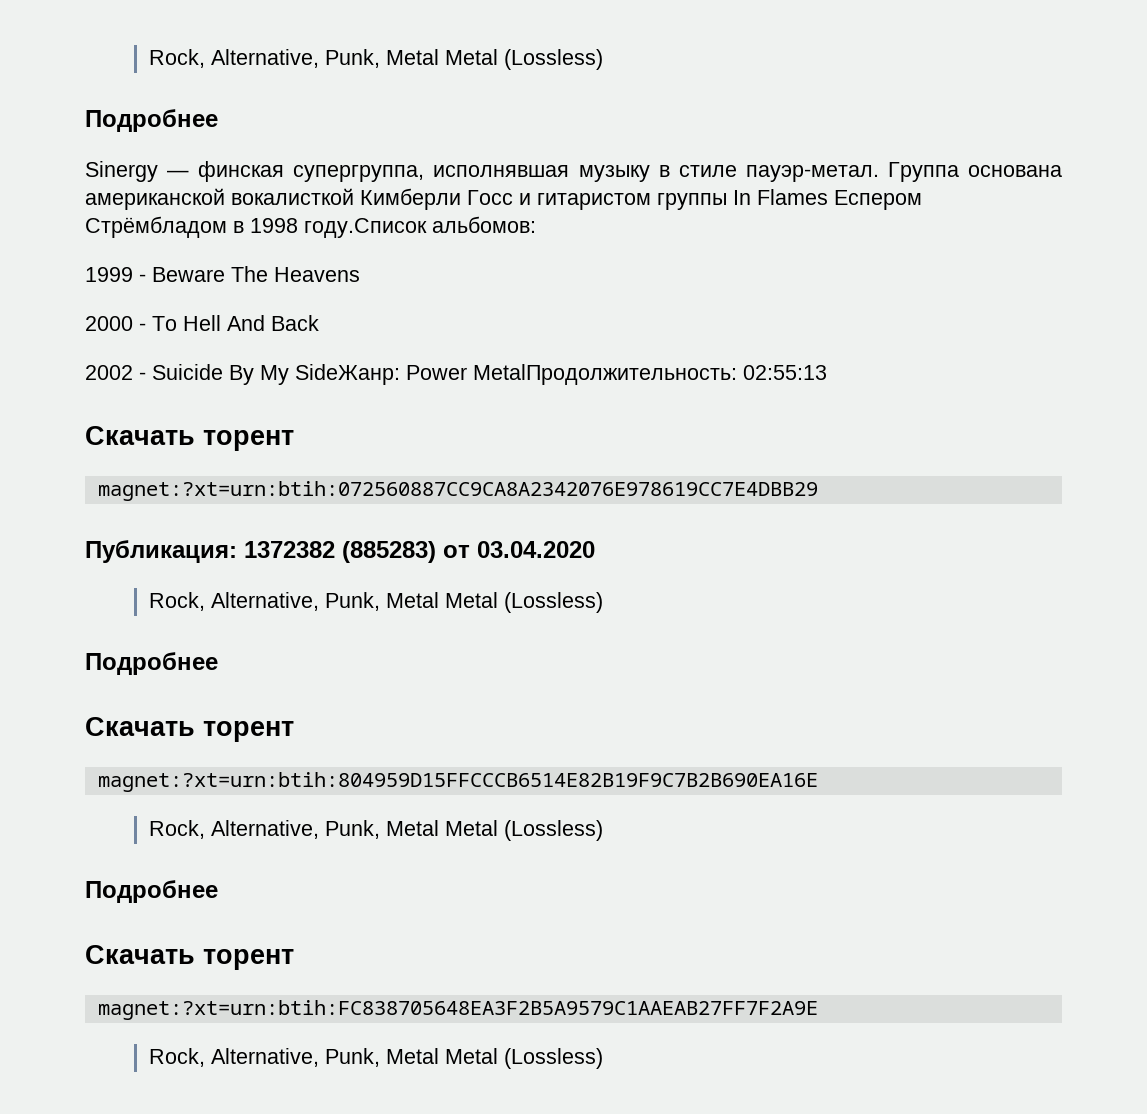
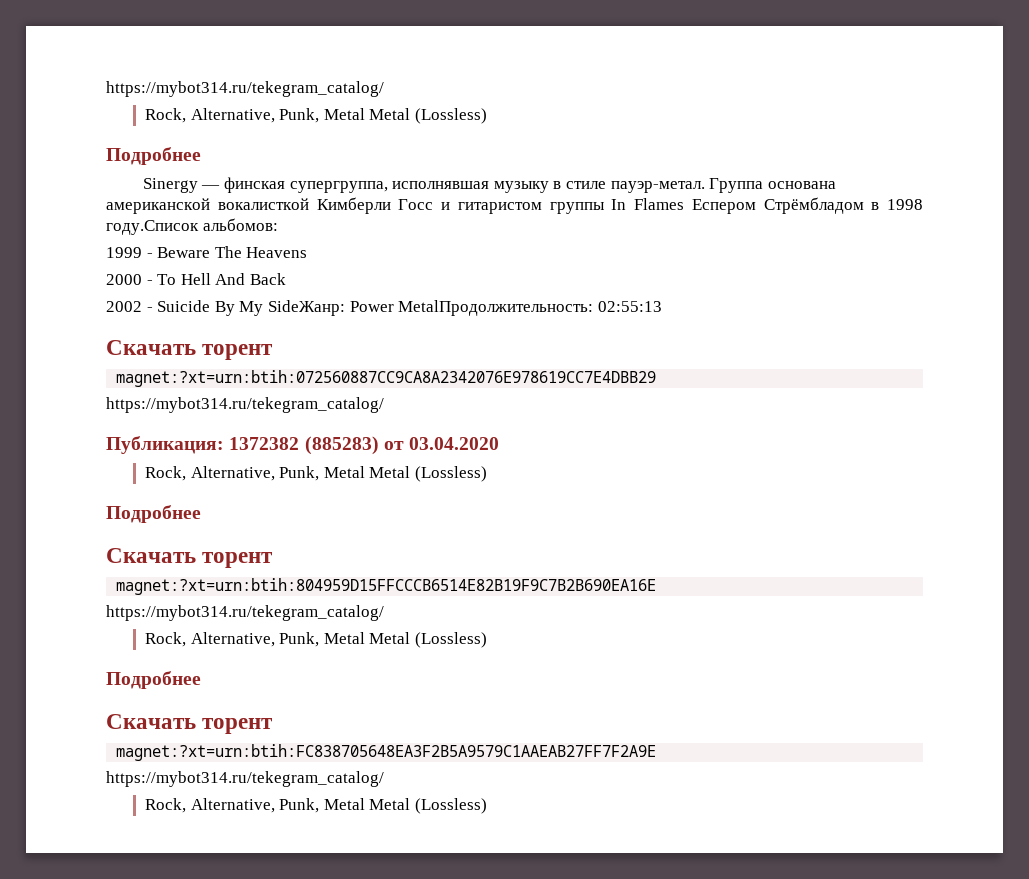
(149, 58) none -> [106,81,384,97] https://mybot314.ru/tekegram_catalog/ //
(818, 491) none -> [106,397,384,413] // https://mybot314.ru/tekegram_catalog/
(818, 782) none -> [106,605,384,621] // https://mybot314.ru/tekegram_catalog/
(818, 1010) none -> [106,771,384,787] // https://mybot314.ru/tekegram_catalog/

